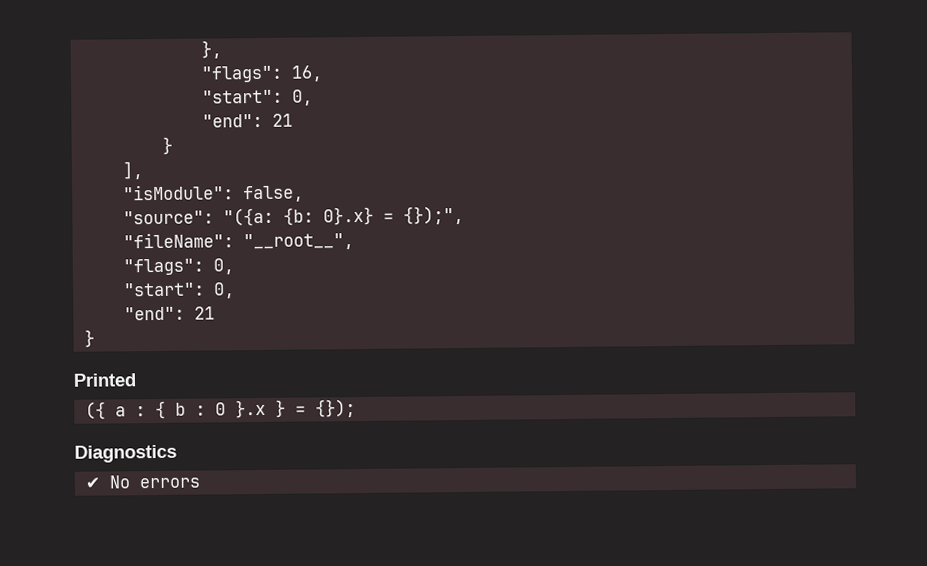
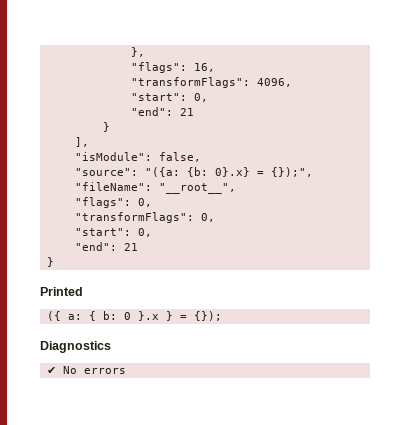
(324, 73) none -> [131,77,293,88] // "transformFlags": 4096,
(235, 266) none -> [75,212,216,223] // "transformFlags": 0,
[115,400,207,420] a : { b : -> [68,311,118,321] a: { b:

